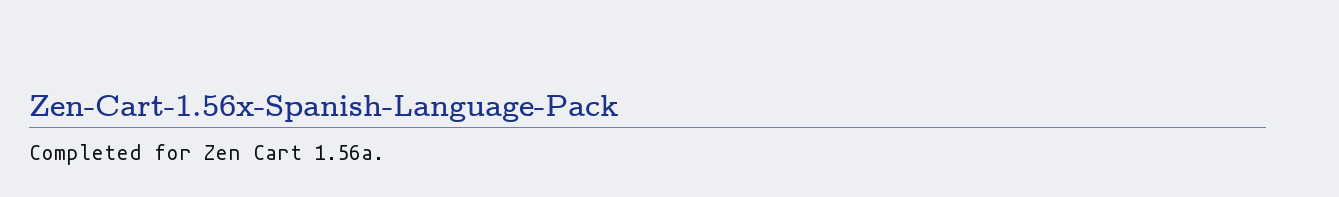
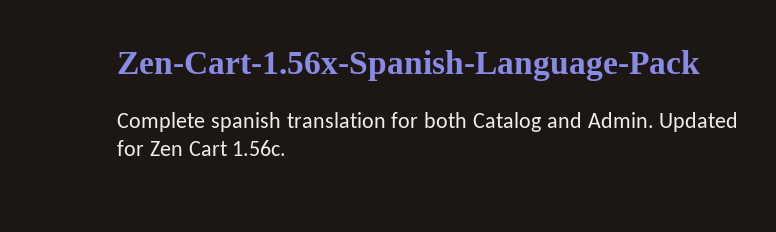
[29,144,142,165] Completed -> [117,112,739,132] Complete spanish translation for both Catalog and Admin. Updated
[314,145,384,160] 1.56a. -> [232,140,287,156] 1.56c.

